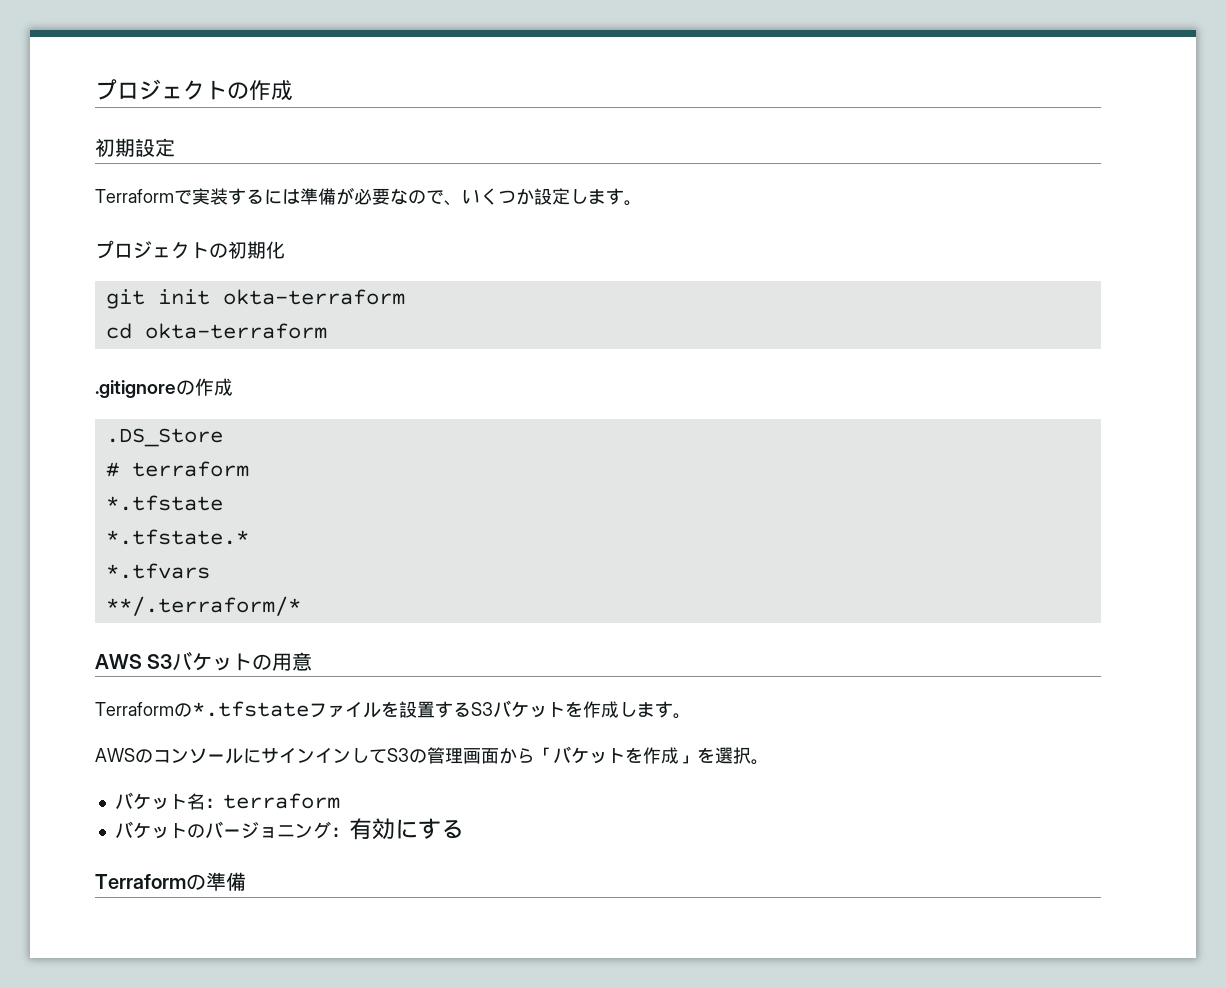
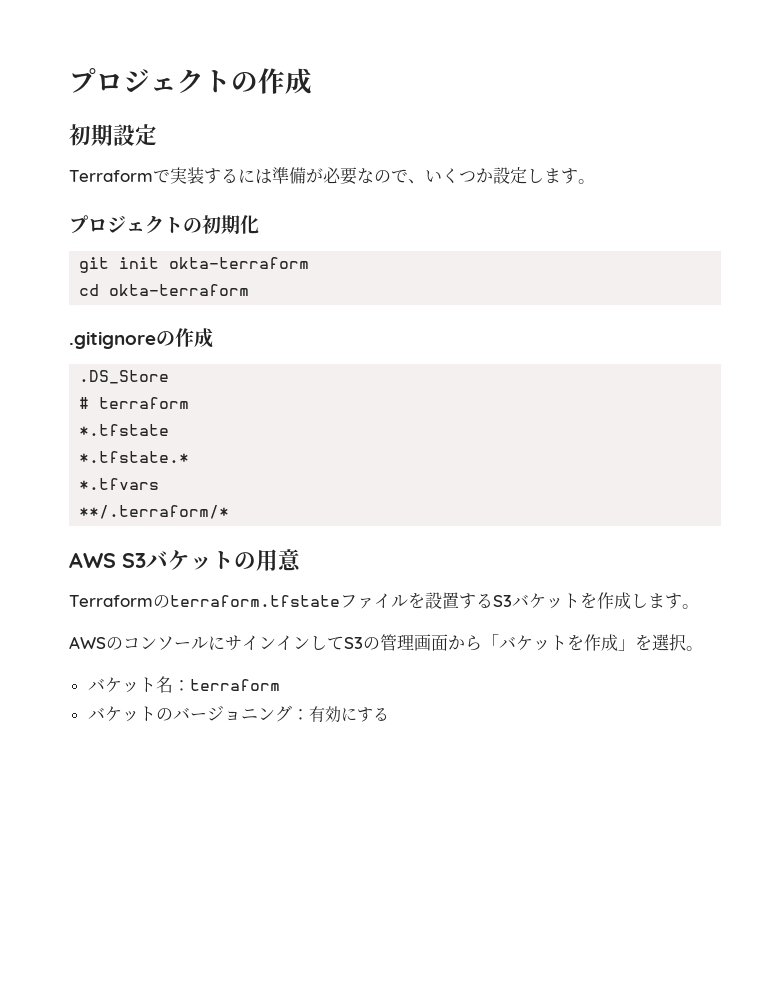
[192,701,309,717] *.tfstate -> [170,595,340,607] terraform.tfstate
[95,872,246,891] // Terraformの準備 -> (389, 714) none

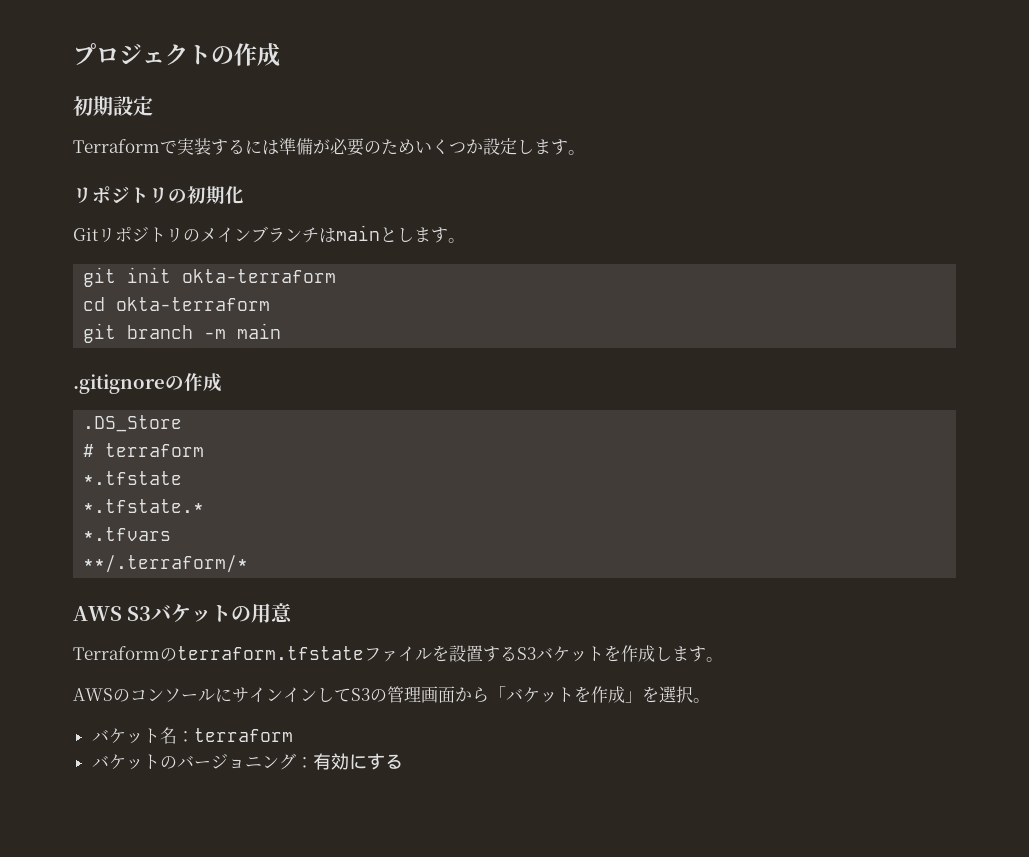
[357,168,425,184] なので、 -> [364,139,415,155] のため
[69,215,183,234] プロジェクト -> [73,186,168,203] リポジトリ
(259, 224) none -> [73,225,465,243] // Gitリポジトリのメインブランチはmainとします。
(250, 290) none -> [83,323,282,343] // git branch -m main

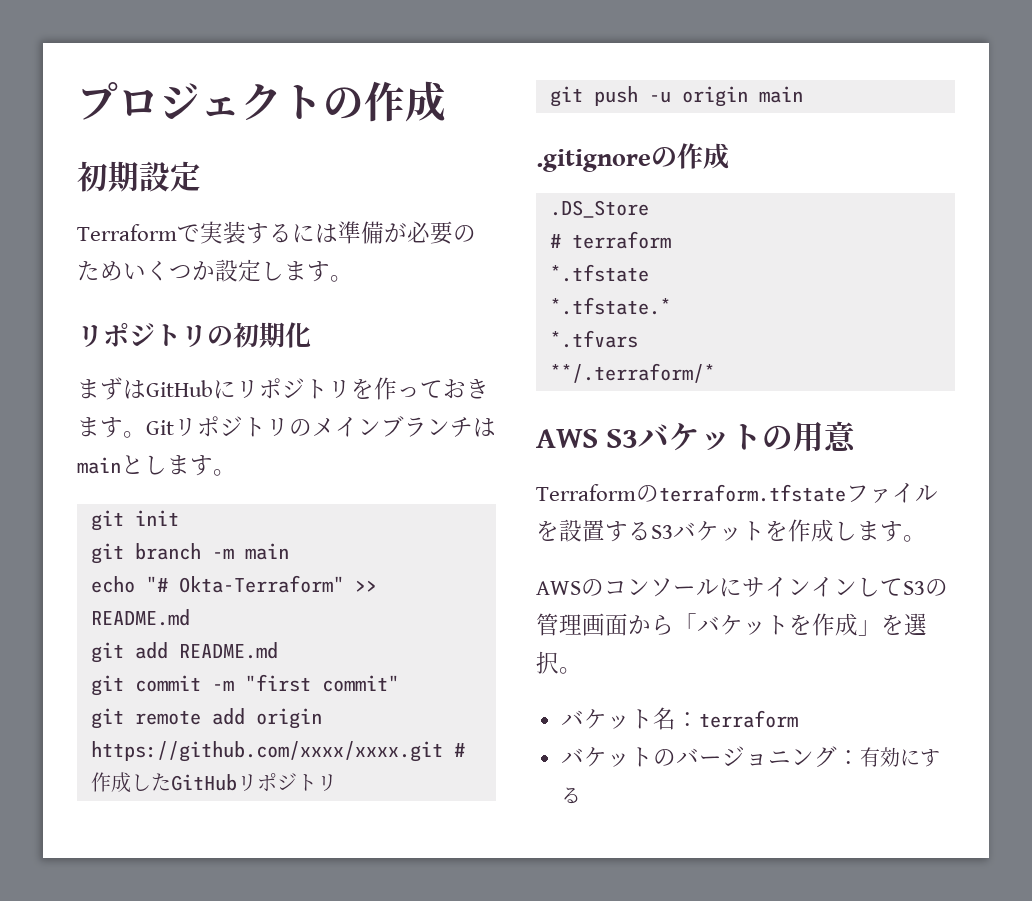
(244, 195) none -> [77,377,489,400] [77,417,146,438] まずはGitHubにリポジトリを作っておきます。
[182,269,337,283] [83,297,271,311] okta-terraform // cd okta-terraform -> (179, 518) none
(282, 331) none -> [90,575,377,593] [90,609,190,626] [90,642,278,663] [90,674,399,696] [90,708,322,729] [90,741,465,762] [90,772,337,793] [549,86,803,107] // echo "# Okta-Terraform" >> README.md // git add README.md // git commit -m "first commit" // git remote add origin https://github.com/xxxx/xxxx.git #作成したGitHubリポジトリ // git push -u origin main

